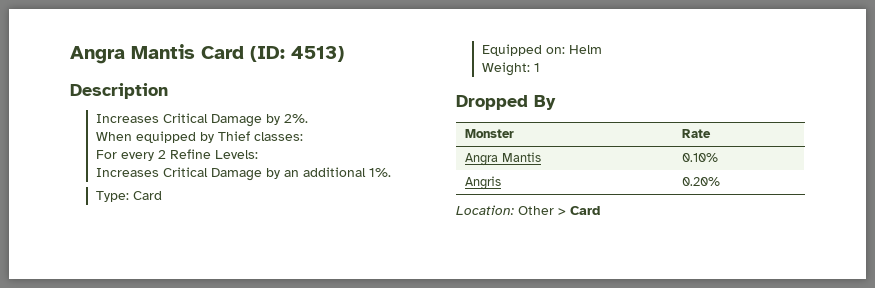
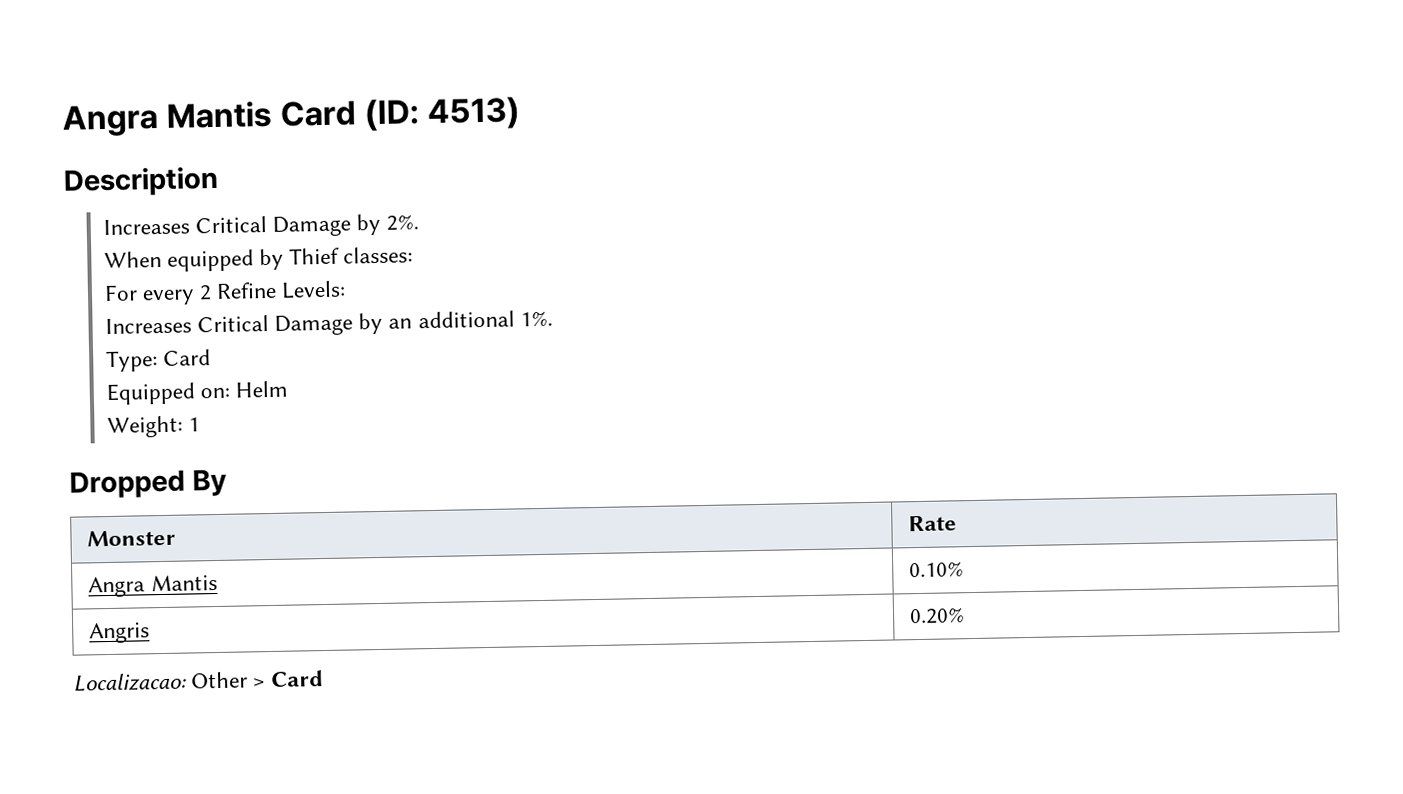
[456,205,514,215] Location: -> [73,672,187,692] Localizacao:

